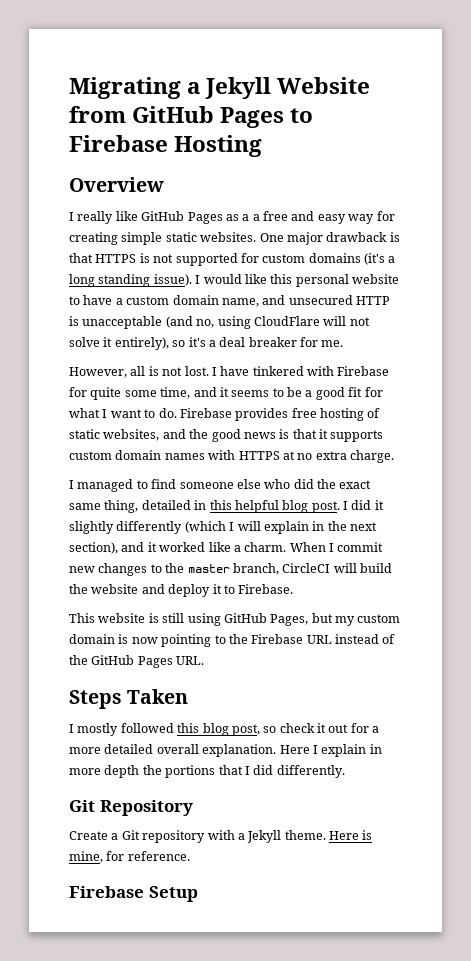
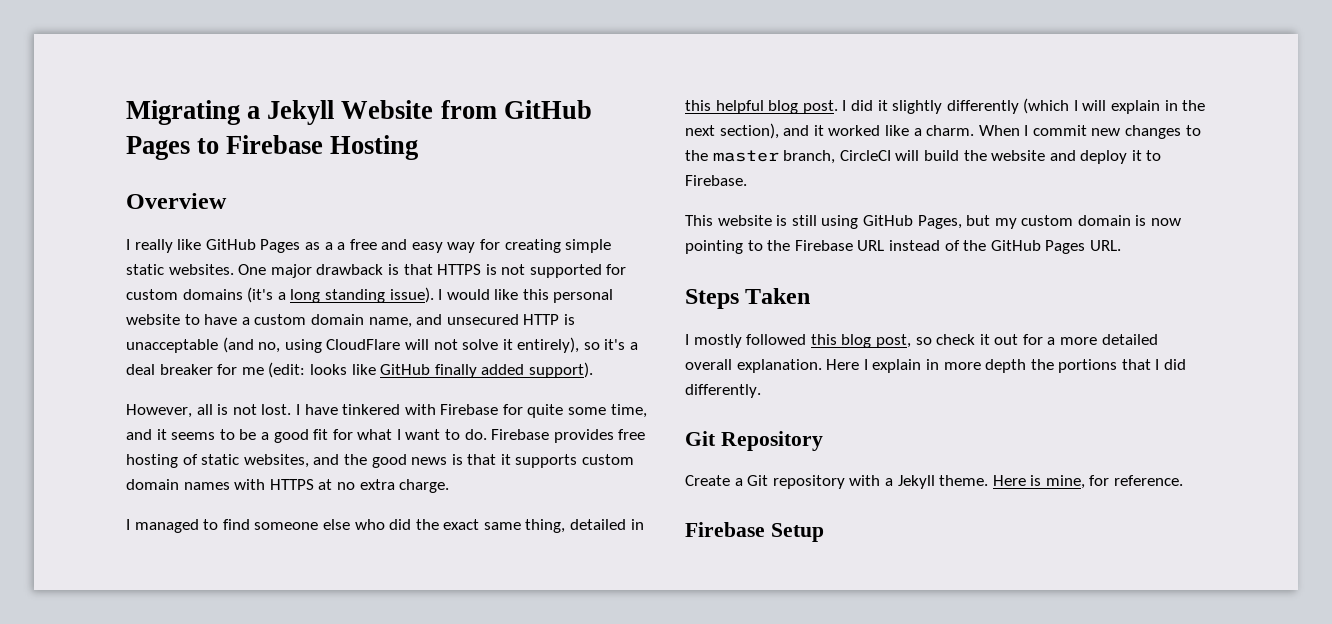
[321,340,344,347] me. -> [241,362,593,378] me (edit: looks like GitHub finally added support).

